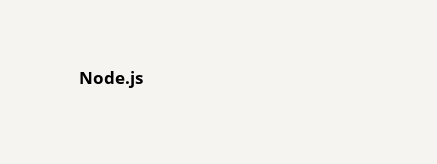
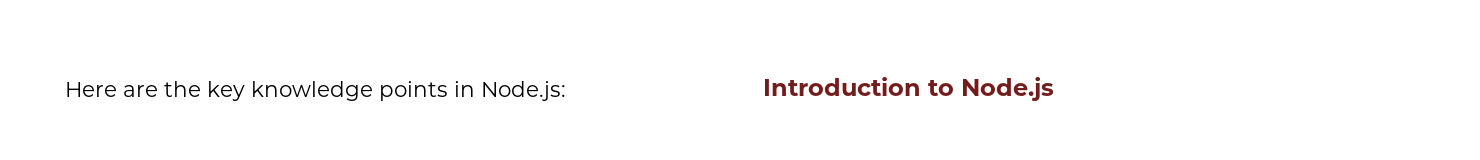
(79, 79) none -> [65,81,566,101] [763,77,954,96] Here are the key knowledge points in Node.js: // Introduction to

